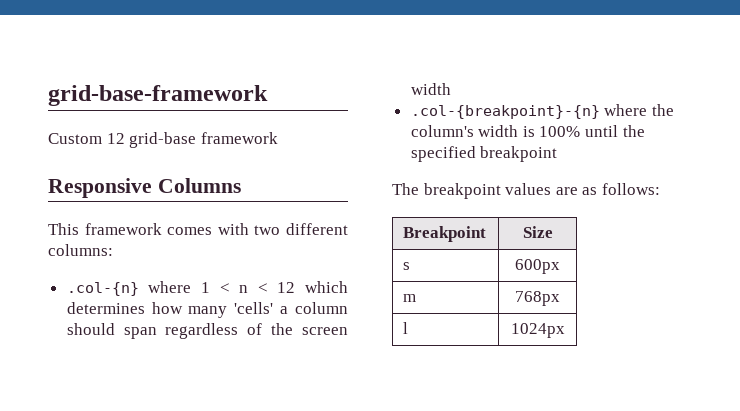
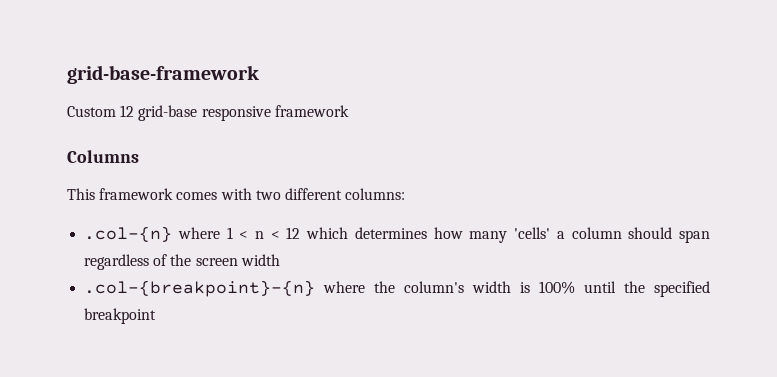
(197, 140) none -> [201,106,271,121] responsive
[48,178,152,198] Responsive -> (349, 111) none
[392,183,660,199] [403,226,487,242] [522,226,553,238] [403,262,411,270] [515,259,560,274] [403,294,417,302] [515,291,560,306] [403,322,409,334] [510,323,565,338] // The breakpoint values are as follows: // Breakpoint | Size // s | 600px // m | 768px // l | 1024px -> (157, 316) none

